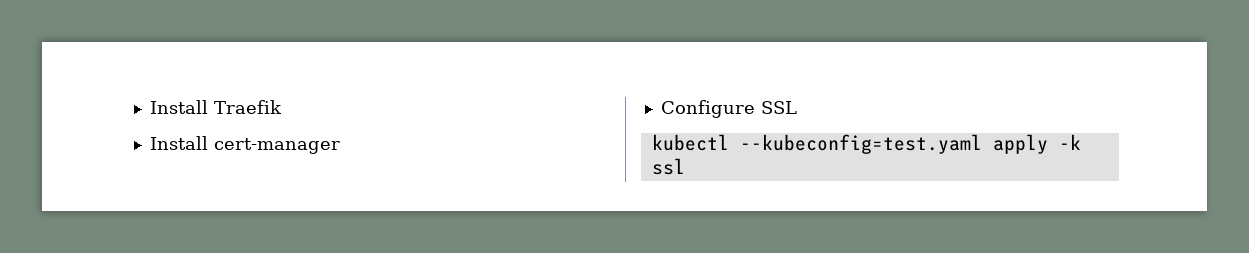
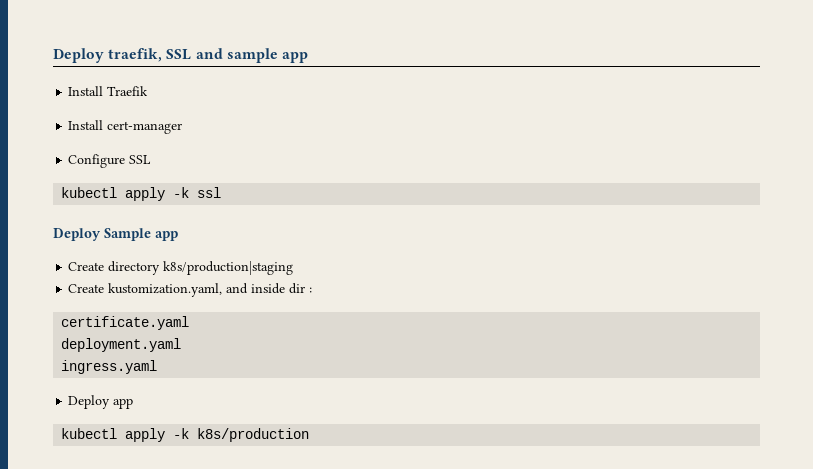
(149, 107) none -> [53,48,308,63] Deploy traefik, SSL and sample app //
[739,134,982,154] --kubeconfig=test.yaml -> (118, 192) none
(685, 166) none -> [53,228,178,241] [68,261,294,275] [68,283,313,297] [61,316,190,330] [61,338,182,352] [61,360,158,374] [68,395,134,409] [61,428,310,442] // Deploy Sample app // Create directory k8s/production|staging // Create kustomization.yaml, and inside dir : // certificate.yaml // deployment.yaml // ingress.yaml // Deploy app // kubectl apply -k k8s/production

